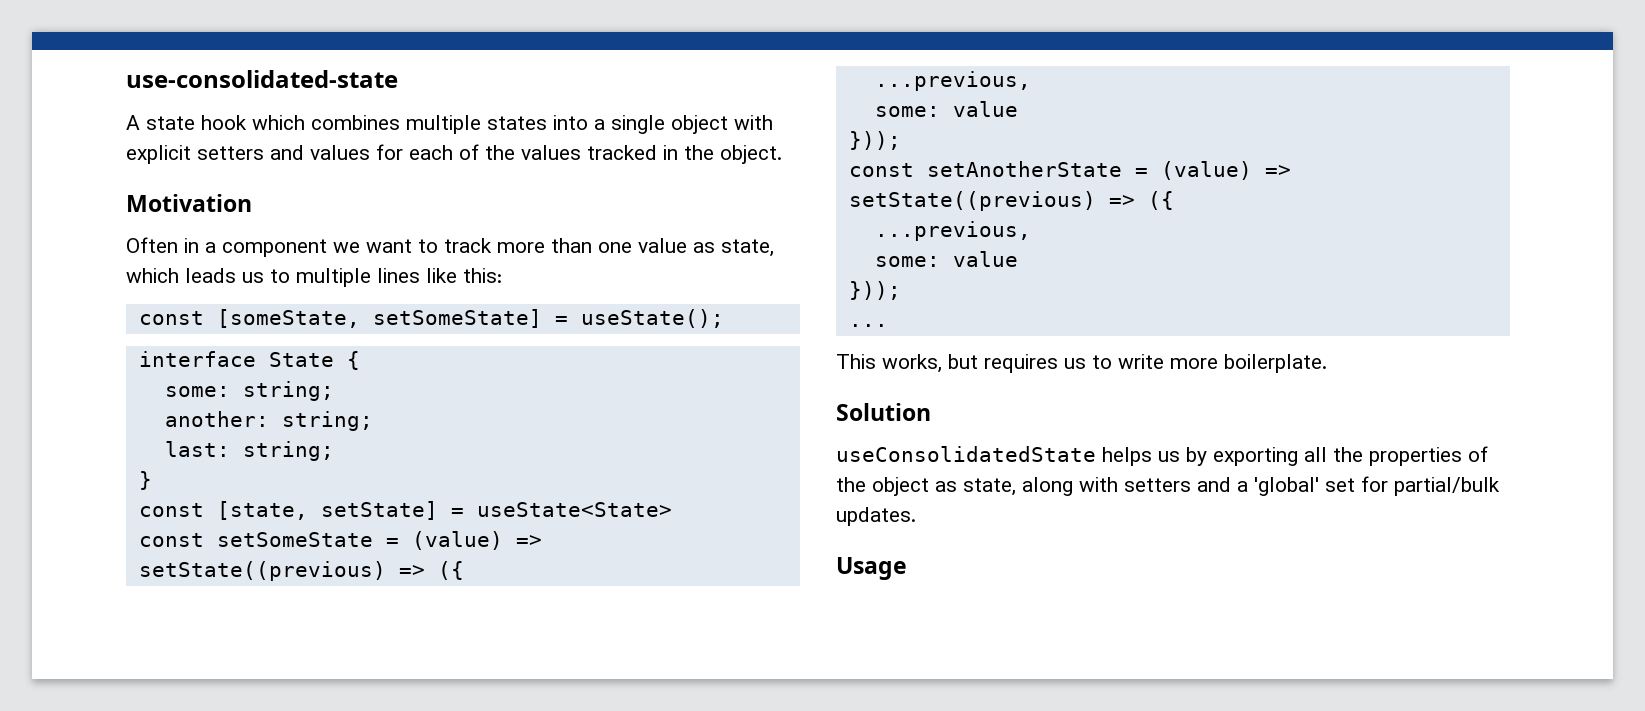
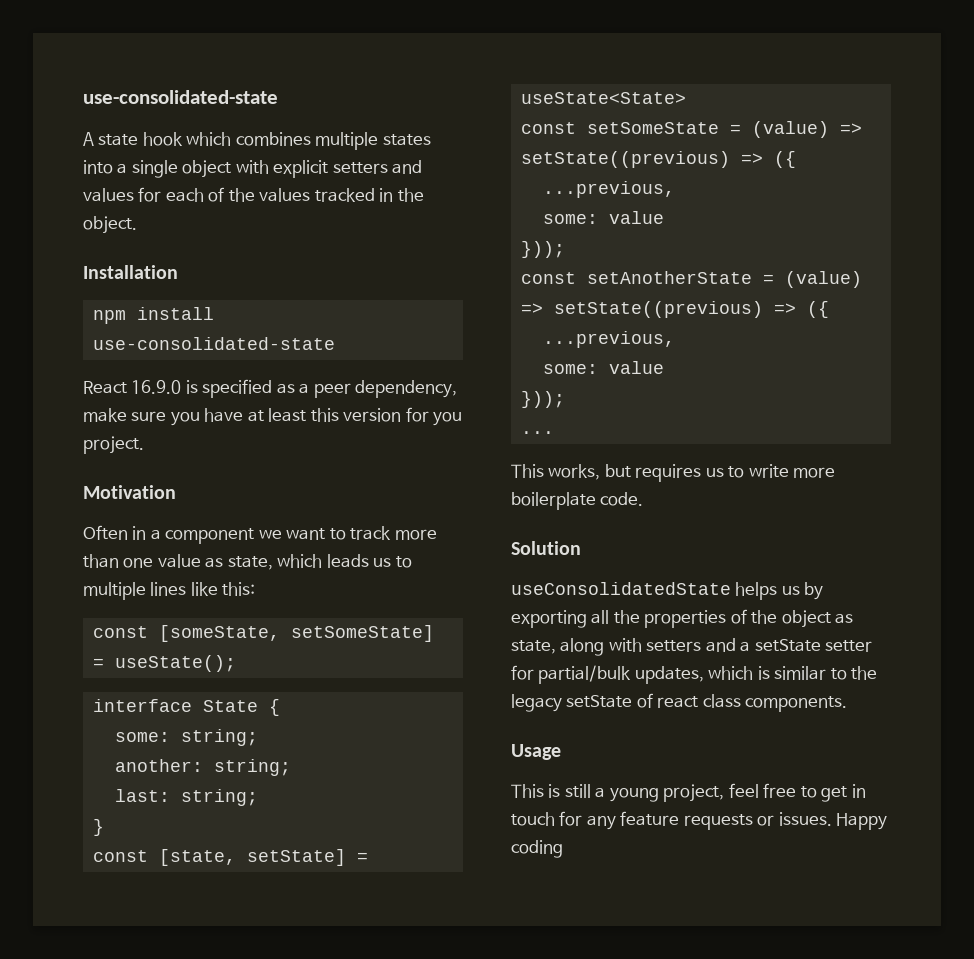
(782, 154) none -> [83,265,178,279] [92,307,214,324] [92,337,335,350] [83,379,458,398] [83,407,463,426] [83,436,144,454] // Installation // npm install use-consolidated-state // React 16.9.0 is specified as a peer dependency, make sure you have at least this version for you project.
[1224,354,1327,373] boilerplate. -> [511,492,644,510] boilerplate code.
[1254,476,1500,496] [836,507,916,526] [836,557,907,580] 'global' set for partial/bulk updates. // Usage -> [754,639,873,652] [511,665,878,684] [511,693,848,712] [511,744,561,760] [511,783,866,802] [511,811,888,830] [511,840,563,858] setState setter for partial/bulk updates, which is similar to the legacy setState of react class components. // Usage // This is still a young project, feel free to get in touch for any feature requests or issues. Happy coding

